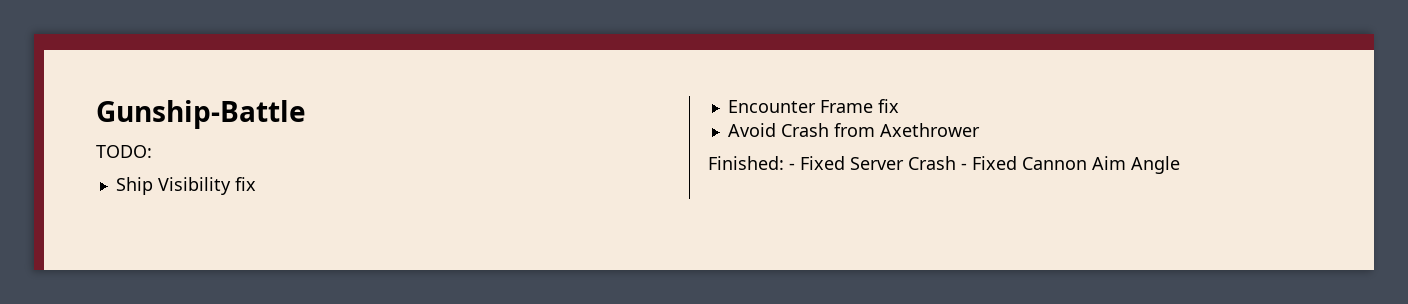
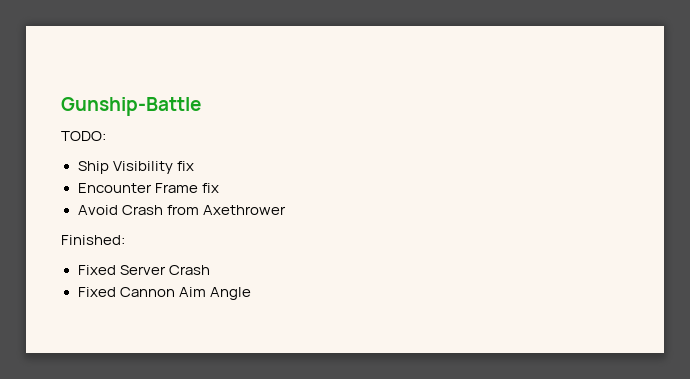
[789,163,795,170] - -> (125, 240) //
[961,163,967,170] - -> (210, 270) //

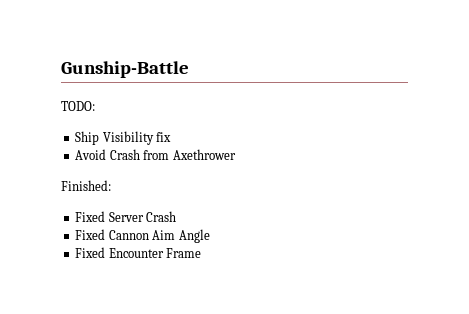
[77,183,219,193] // Encounter Frame fix -> (172, 137) none
(251, 293) none -> [75,247,202,258] // Fixed Encounter Frame

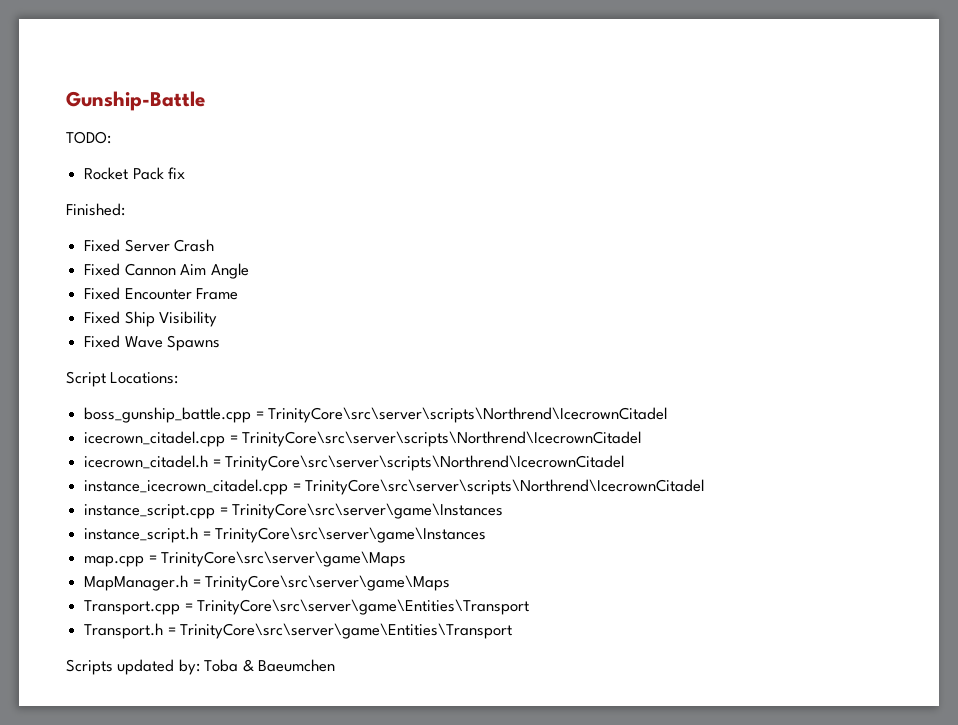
[75,131,154,145] Ship Visibility -> [84,167,164,180] Rocket Pack
[75,149,236,160] // Avoid Crash from Axethrower -> (186, 173) none
(202, 253) none -> [84,311,218,327] [84,335,221,351] [66,371,179,387] [84,407,668,423] [84,431,642,447] [84,455,625,471] [84,479,705,495] [84,503,504,519] [84,527,487,543] [84,551,407,567] [84,575,451,591] [84,599,530,615] [84,623,513,639] [66,659,336,675] // Fixed Ship Visibility // Fixed Wave Spawns // Script Locations: // boss_gunship_battle.cpp = TrinityCore\src\server\scripts\Northrend\IcecrownCitadel // icecrown_citadel.cpp = TrinityCore\src\server\scripts\Northrend\IcecrownCitadel // icecrown_citadel.h = TrinityCore\src\server\scripts\Northrend\IcecrownCitadel // instance_icecrown_citadel.cpp = TrinityCore\src\server\scripts\Northrend\IcecrownCitadel // instance_script.cpp = TrinityCore\src\server\game\Instances // instance_script.h = TrinityCore\src\server\game\Instances // map.cpp = TrinityCore\src\server\game\Maps // MapManager.h = TrinityCore\src\server\game\Maps // Transport.cpp = TrinityCore\src\server\game\Entities\Transport // Transport.h = TrinityCore\src\server\game\Entities\Transport // Scripts updated by: Toba & Baeumchen

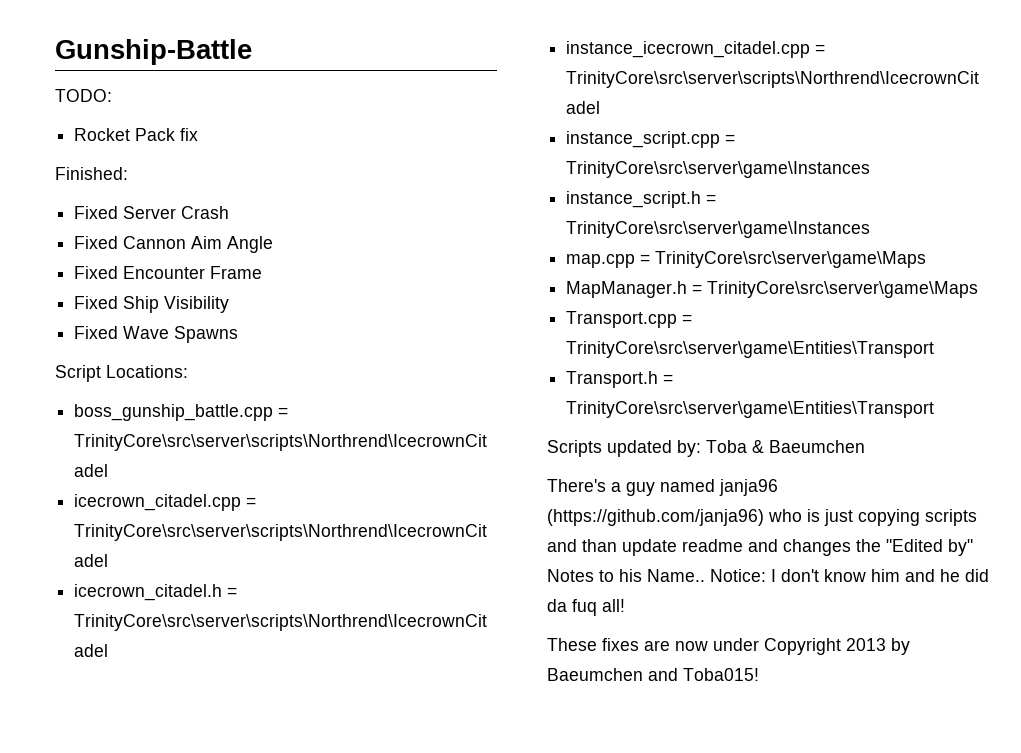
(336, 665) none -> [547,479,778,496] [547,509,977,526] [547,539,973,556] [547,569,989,582] [547,599,625,616] [547,638,910,655] [547,668,759,681] // There's a guy named janja96 (https://github.com/janja96) who is just copying scripts and than update readme and changes the "Edited by" Notes to his Name.. Notice: I don't know him and he did da fuq all! // These fixes are now under Copyright 2013 by Baeumchen and Toba015!

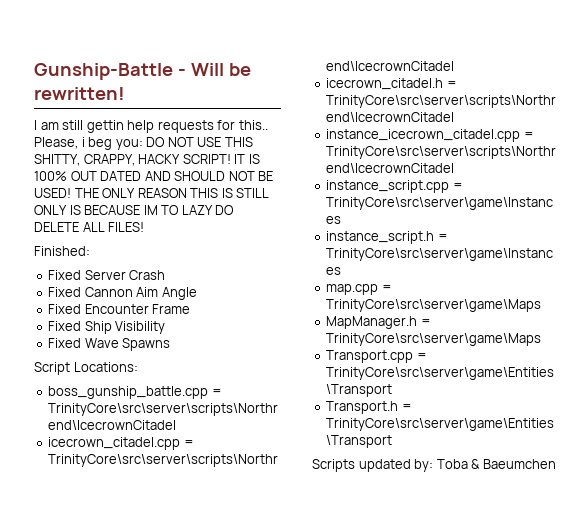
[55,89,112,102] [74,128,199,141] // TODO: // Rocket Pack fix -> [177,63,251,76] [34,87,125,100] [34,120,268,133] [34,137,253,150] [34,154,260,166] [34,171,274,181] [34,188,270,198] [34,205,235,215] [34,222,145,232] - Will be rewritten! // I am still gettin help requests for this.. Please, i beg you: DO NOT USE THIS SHITTY, CRAPPY, HACKY SCRIPT! IT IS 100% OUT DATED AND SHOULD NOT BE USED! THE ONLY REASON THIS IS STILL ONLY IS BECAUSE IM TO LAZY DO DELETE ALL FILES!
[547,479,778,496] [547,509,977,526] [547,539,973,556] [547,569,989,582] [547,599,625,616] [547,638,910,655] [547,668,759,681] // There's a guy named janja96 (https://github.com/janja96) who is just copying scripts and than update readme and changes the "Edited by" Notes to his Name.. Notice: I don't know him and he did da fuq all! // These fixes are now under Copyright 2013 by Baeumchen and Toba015! -> (556, 464) none

